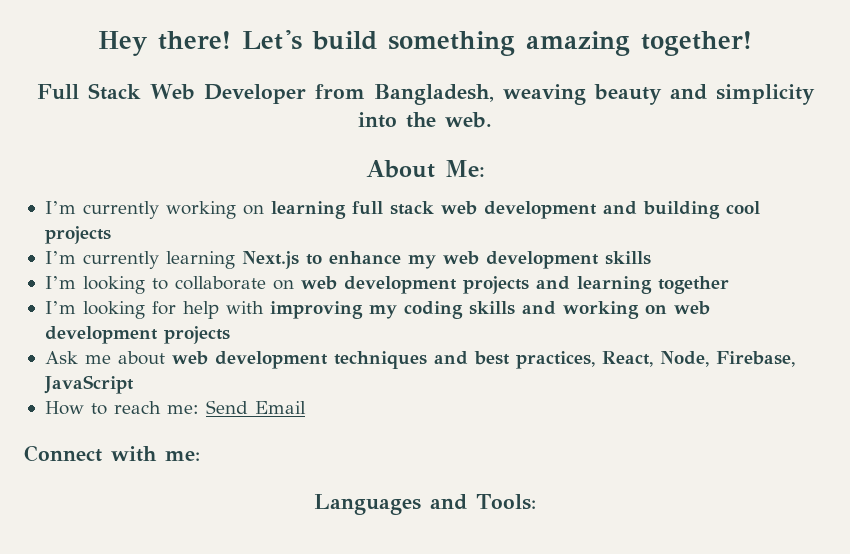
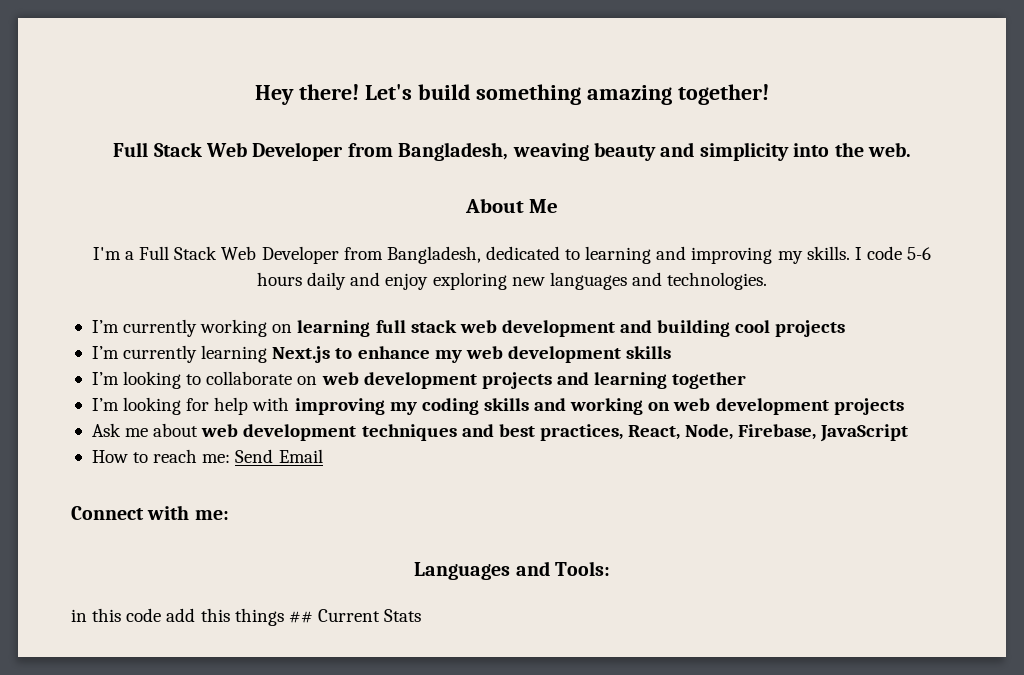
[444,160,485,177] Me: -> [529,199,559,213] [92,246,932,264] [256,272,768,290] Me // I'm a Full Stack Web Developer from Bangladesh, dedicated to learning and improving my skills. I code 5-6 hours daily and enjoy exploring new languages and technologies.
(537, 502) none -> [71,608,422,626] // in this code add this things ## Current Stats

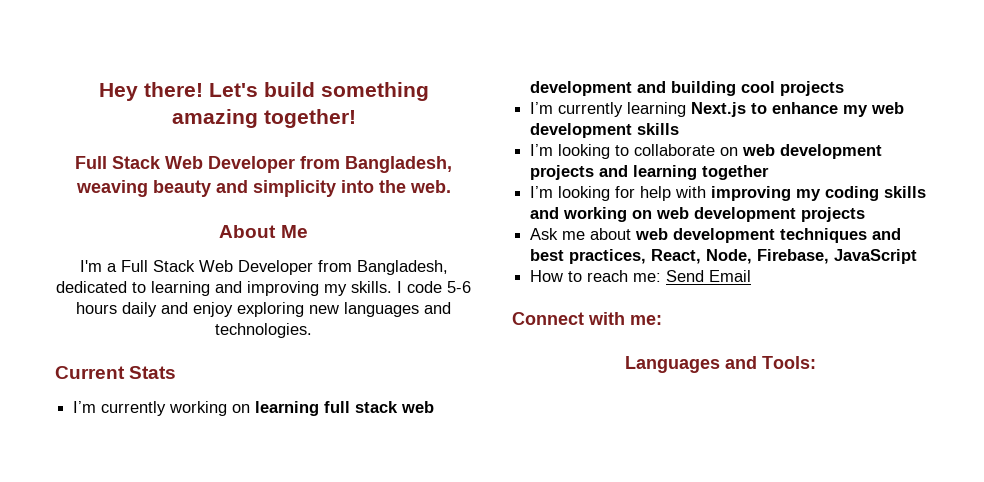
(768, 281) none -> [55,366,177,379] // Current Stats
[71,608,422,626] // in this code add this things ## Current Stats -> (816, 362) none

